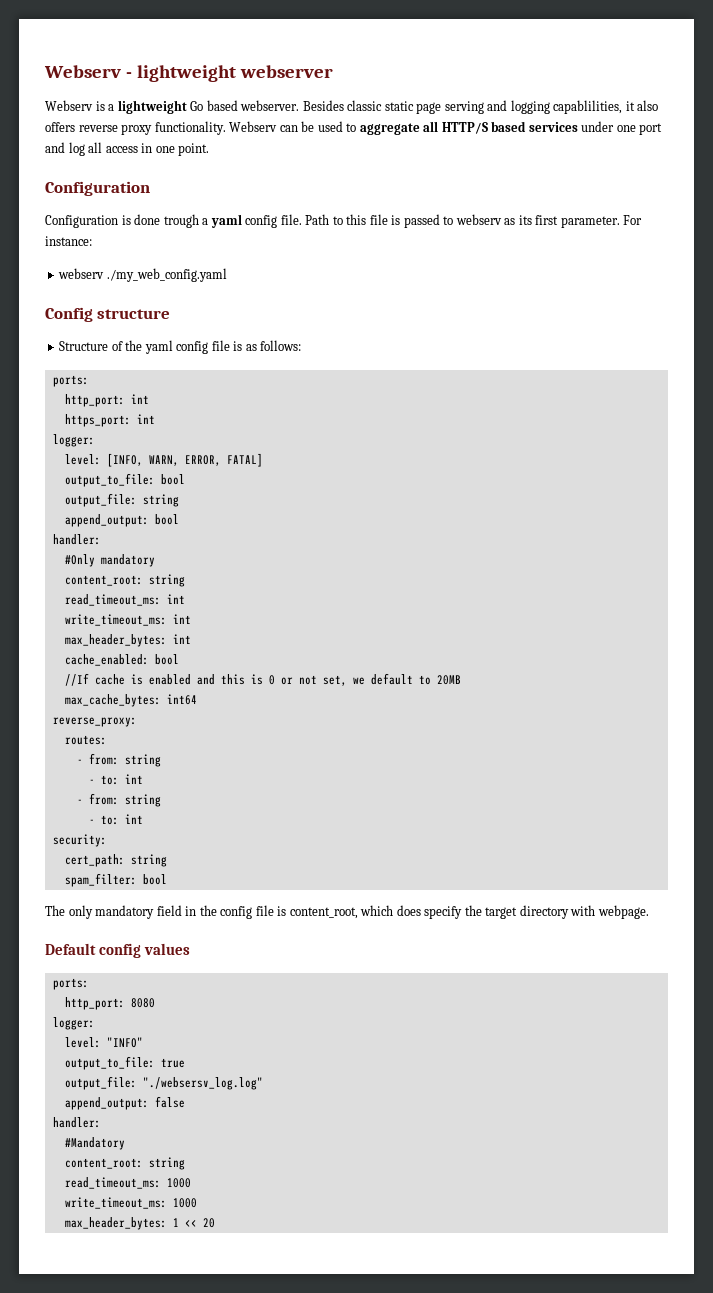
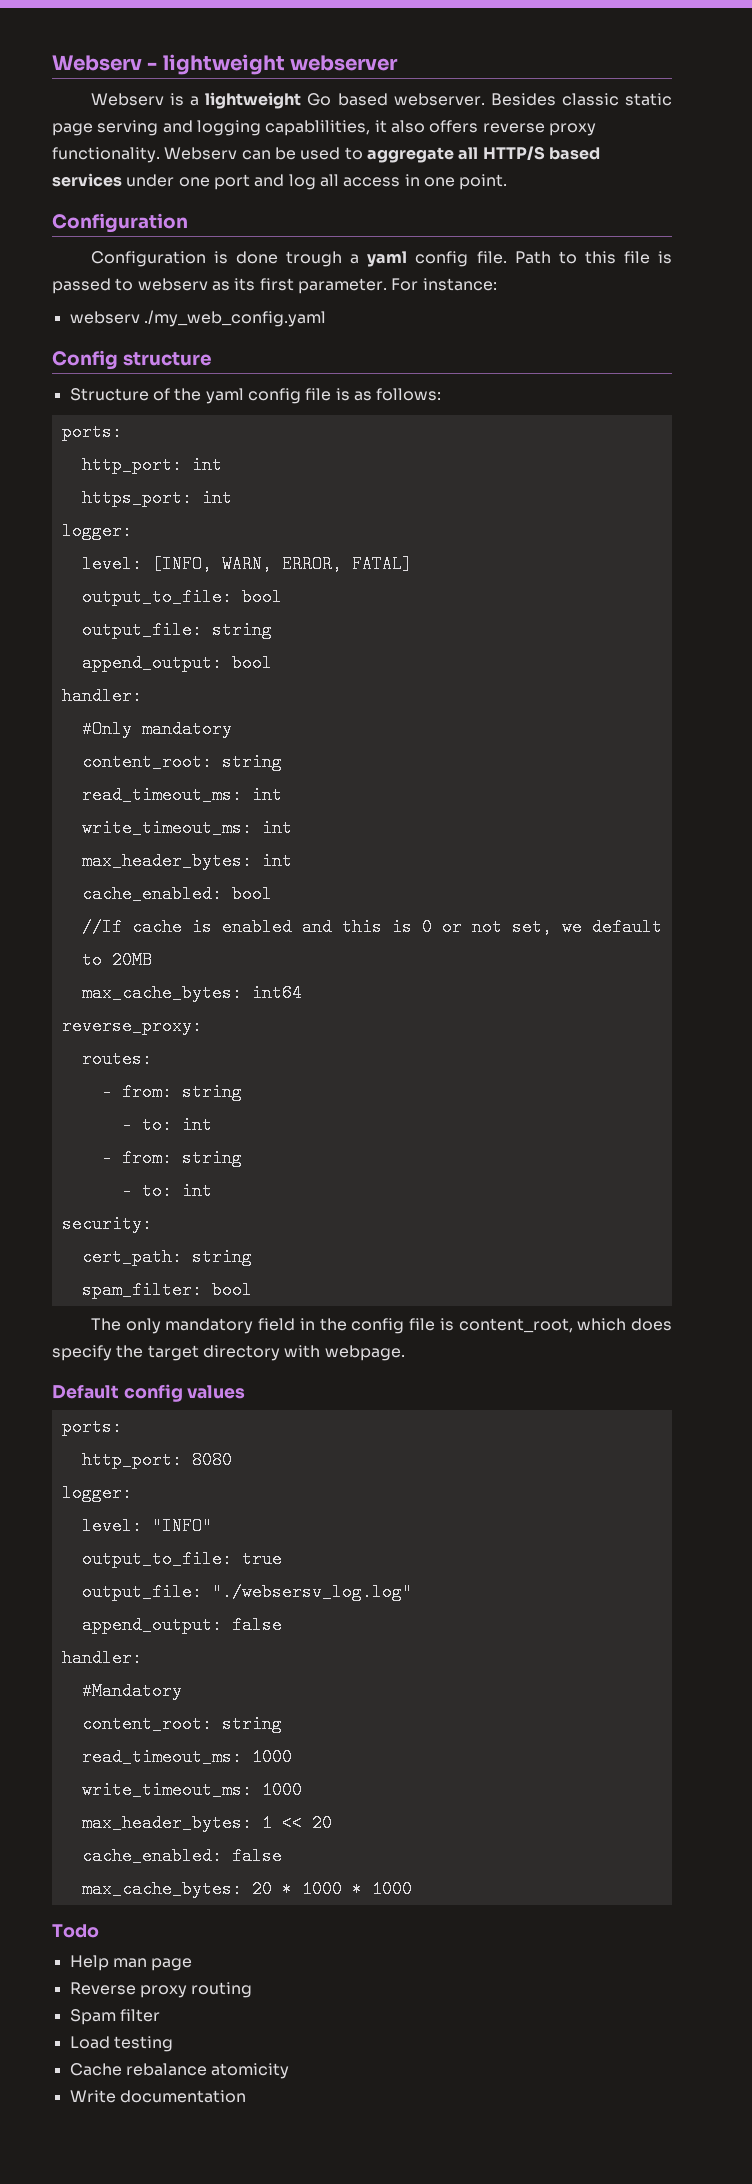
(215, 1223) none -> [81,1847,282,1865] [81,1880,412,1898] [52,1924,99,1938] [69,1955,193,1971] [69,1982,253,1998] [69,2009,160,2025] [69,2036,173,2052] [69,2063,290,2079] [69,2090,246,2103] // cache_enabled: false // max_cache_bytes: 20 * 1000 * 1000 // Todo // Help man page // Reverse proxy routing // Spam filter // Load testing // Cache rebalance atomicity // Write documentation

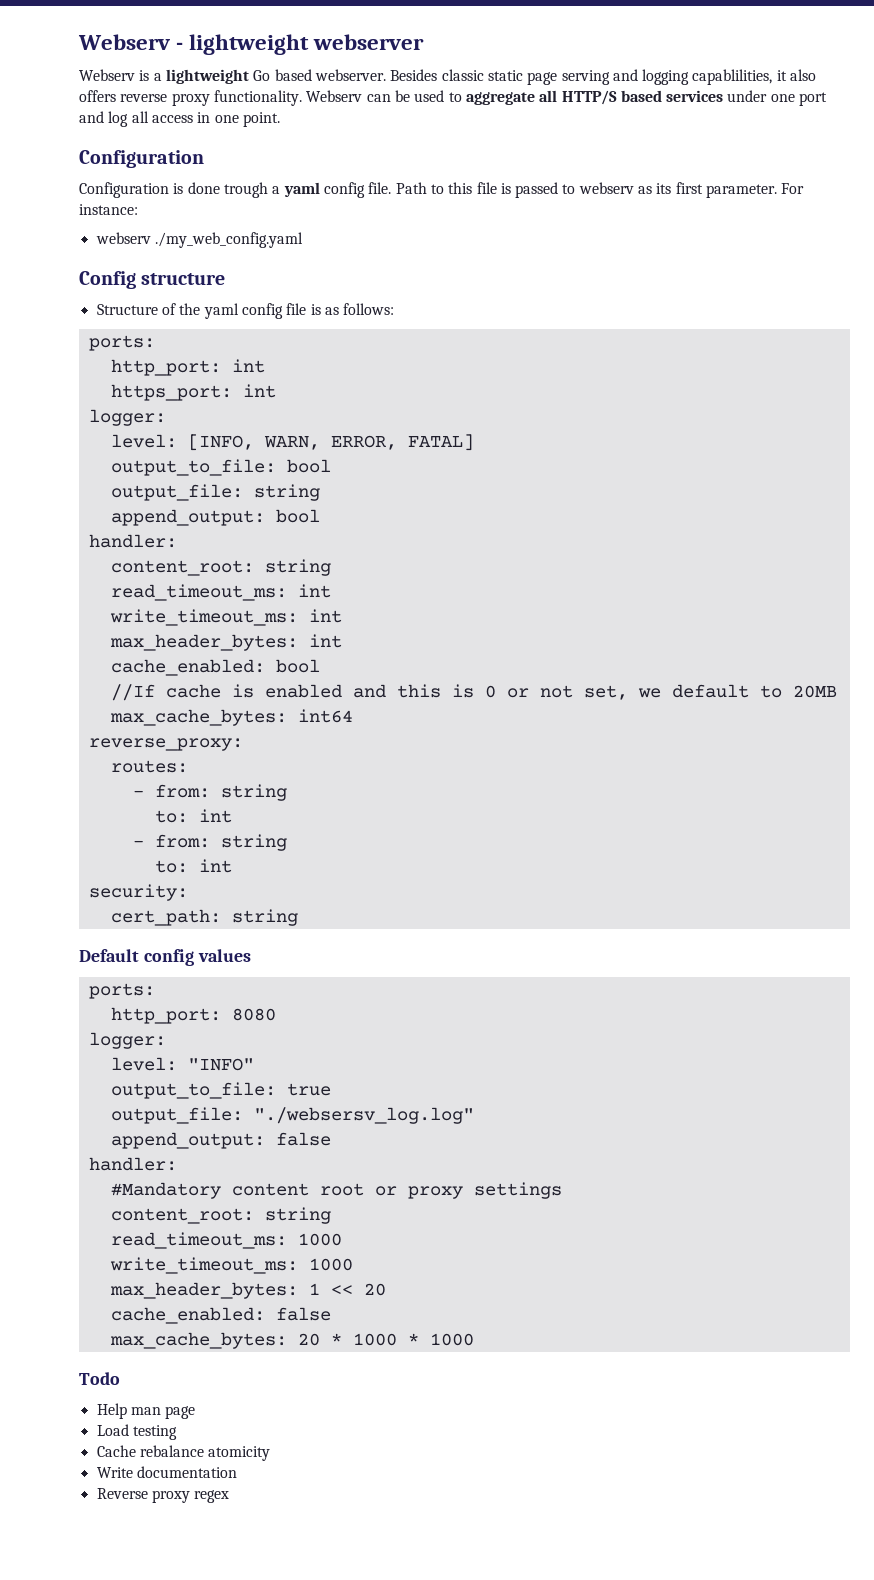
[81,720,232,738] // #Only mandatory -> (177, 541) none
[121,1116,132,1134] - -> (287, 792) none
[121,1182,132,1200] - -> (287, 842) none
[81,1281,252,1299] [90,1318,672,1334] [52,1345,405,1361] // spam_filter: bool // The only mandatory field in the config file is content_root, which does specify the target directory with webpage. -> (298, 917) none
(182, 1691) none -> [231,1182,562,1199] content root or proxy settings
[69,1982,253,1998] [69,2009,160,2025] // Reverse proxy routing // Spam filter -> (196, 1412) none
(246, 2096) none -> [96,1488,230,1503] // Reverse proxy regex

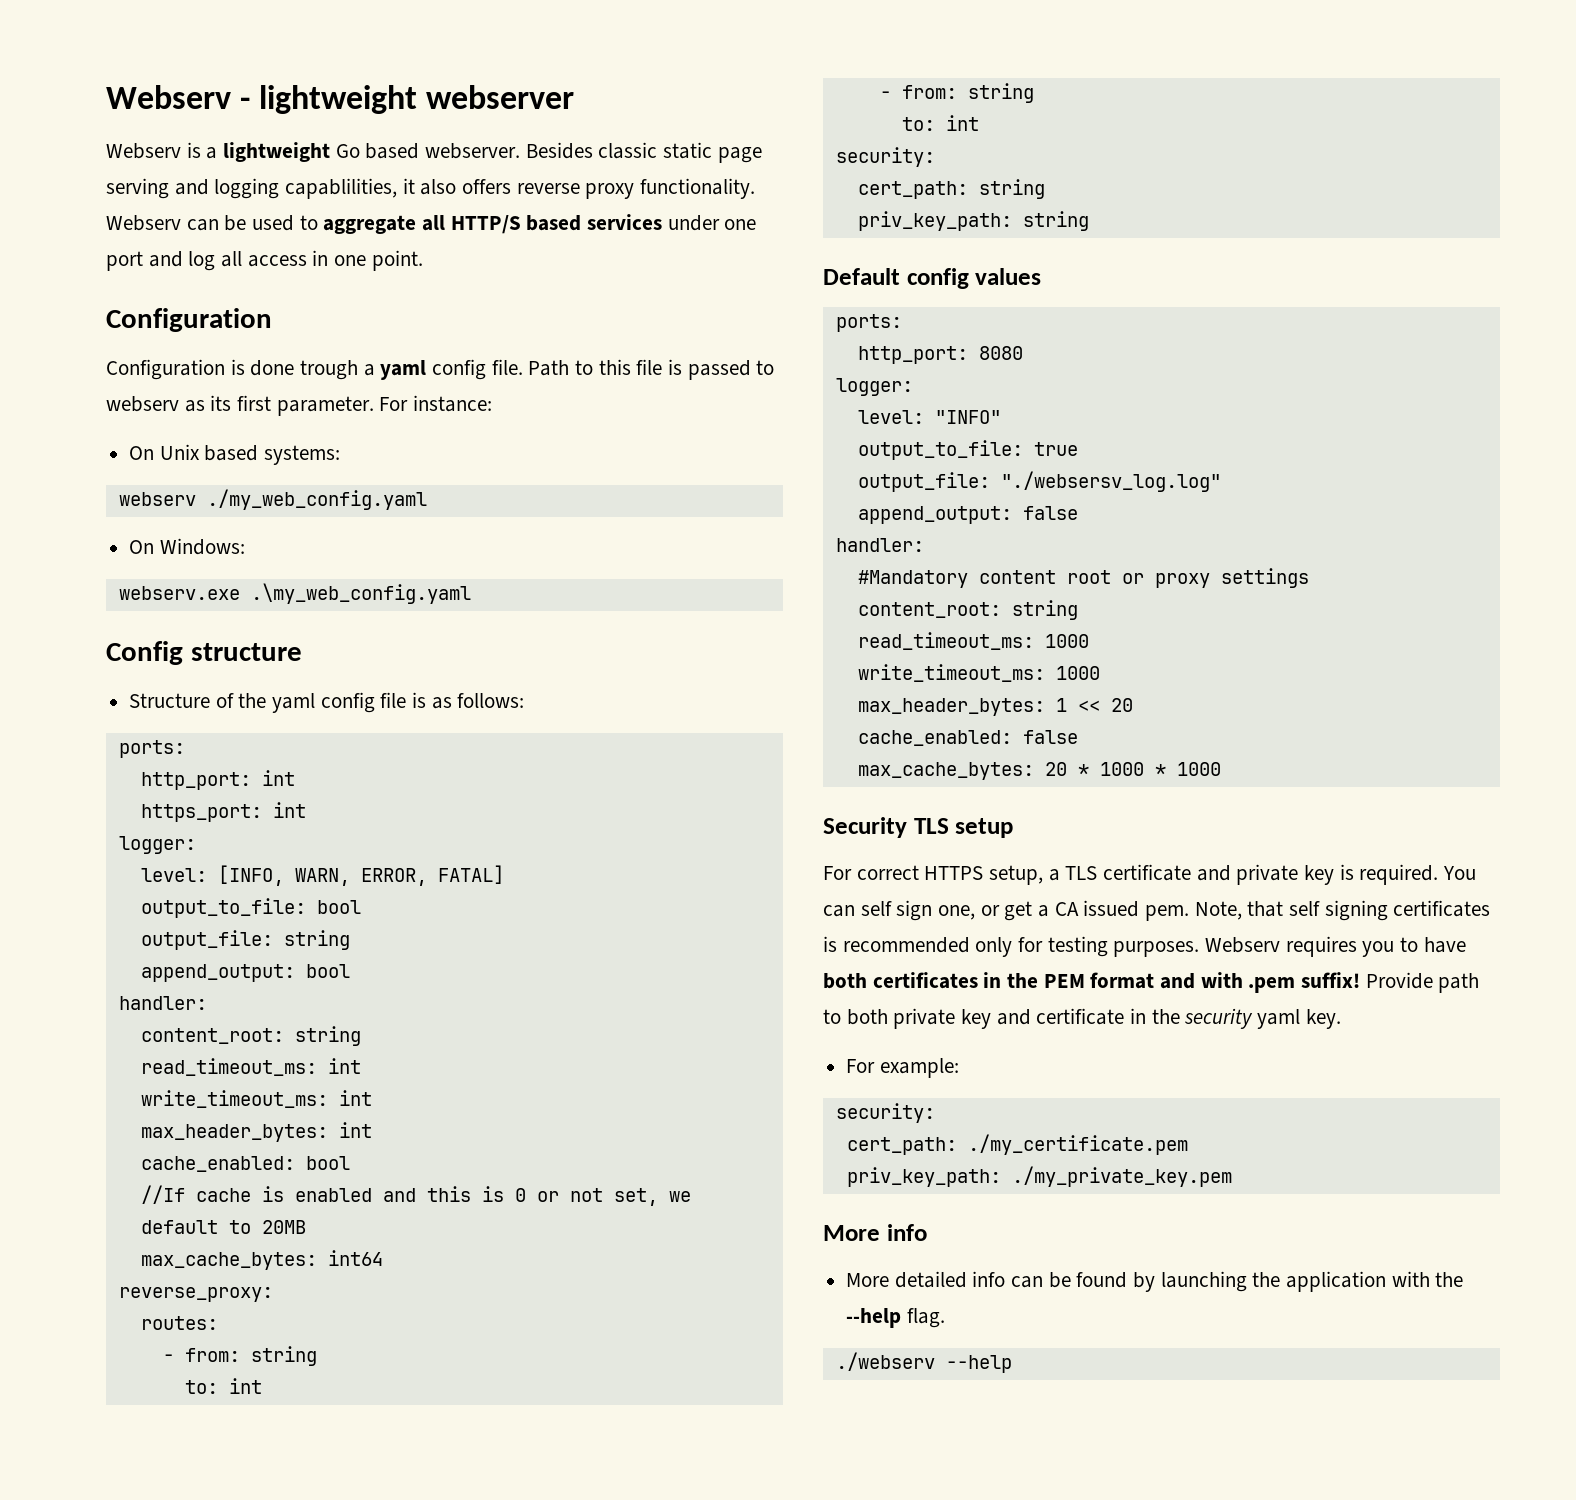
[95,232,303,248] webserv ./my_web_config.yaml -> [129,444,341,465] [118,489,427,510] [129,538,245,555] [118,583,471,604] On Unix based systems: // webserv ./my_web_config.yaml // On Windows: // webserv.exe .\my_web_config.yaml
(298, 917) none -> [857,211,1089,231] // priv_key_path: string
[79,1372,120,1385] [96,1403,196,1419] [96,1424,177,1440] [96,1445,271,1461] [96,1466,237,1478] [96,1488,230,1503] Todo // Help man page // Load testing // Cache rebalance atomicity // Write documentation // Reverse proxy regex -> [823,817,1014,838] [823,864,1477,885] [823,900,1491,921] [823,936,1466,957] [823,972,1480,993] [823,1008,1341,1029] [846,1058,959,1078] [835,1103,935,1123] [846,1134,1188,1155] [846,1166,1232,1187] [823,1224,927,1241] [846,1271,1464,1292] [846,1308,945,1328] [835,1352,1012,1373] Security TLS setup // For correct HTTPS setup, a TLS certificate and private key is required. You can self sign one, or get a CA issued pem. Note, that self signing certificates is recommended only for testing purposes. Webserv requires you to have both certificates in the PEM format and with .pem suffix! Provide path to both private key and certificate in the security yaml key. // For example: // security: // cert_path: ./my_certificate.pem // priv_key_path: ./my_private_key.pem // More info // More detailed info can be found by launching the application with the --help flag. // ./webserv --help

